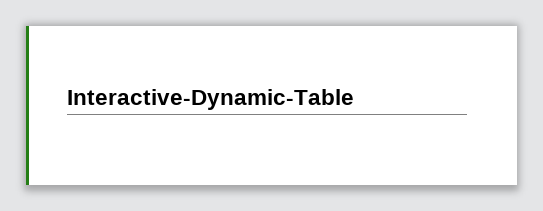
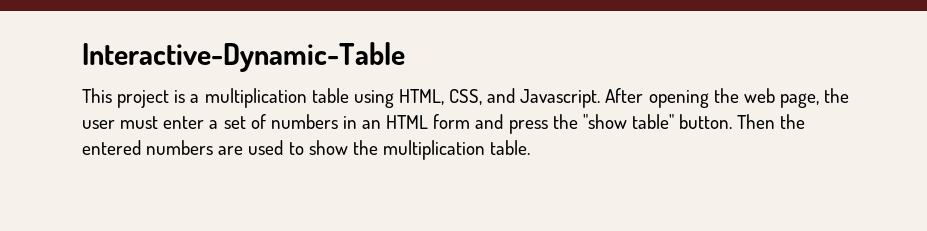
(354, 99) none -> [82,88,850,108] [82,114,806,134] [82,140,531,160] // This project is a multiplication table using HTML, CSS, and Javascript. After opening the web page, the user must enter a set of numbers in an HTML form and press the "show table" button. Then the entered numbers are used to show the multiplication table.

